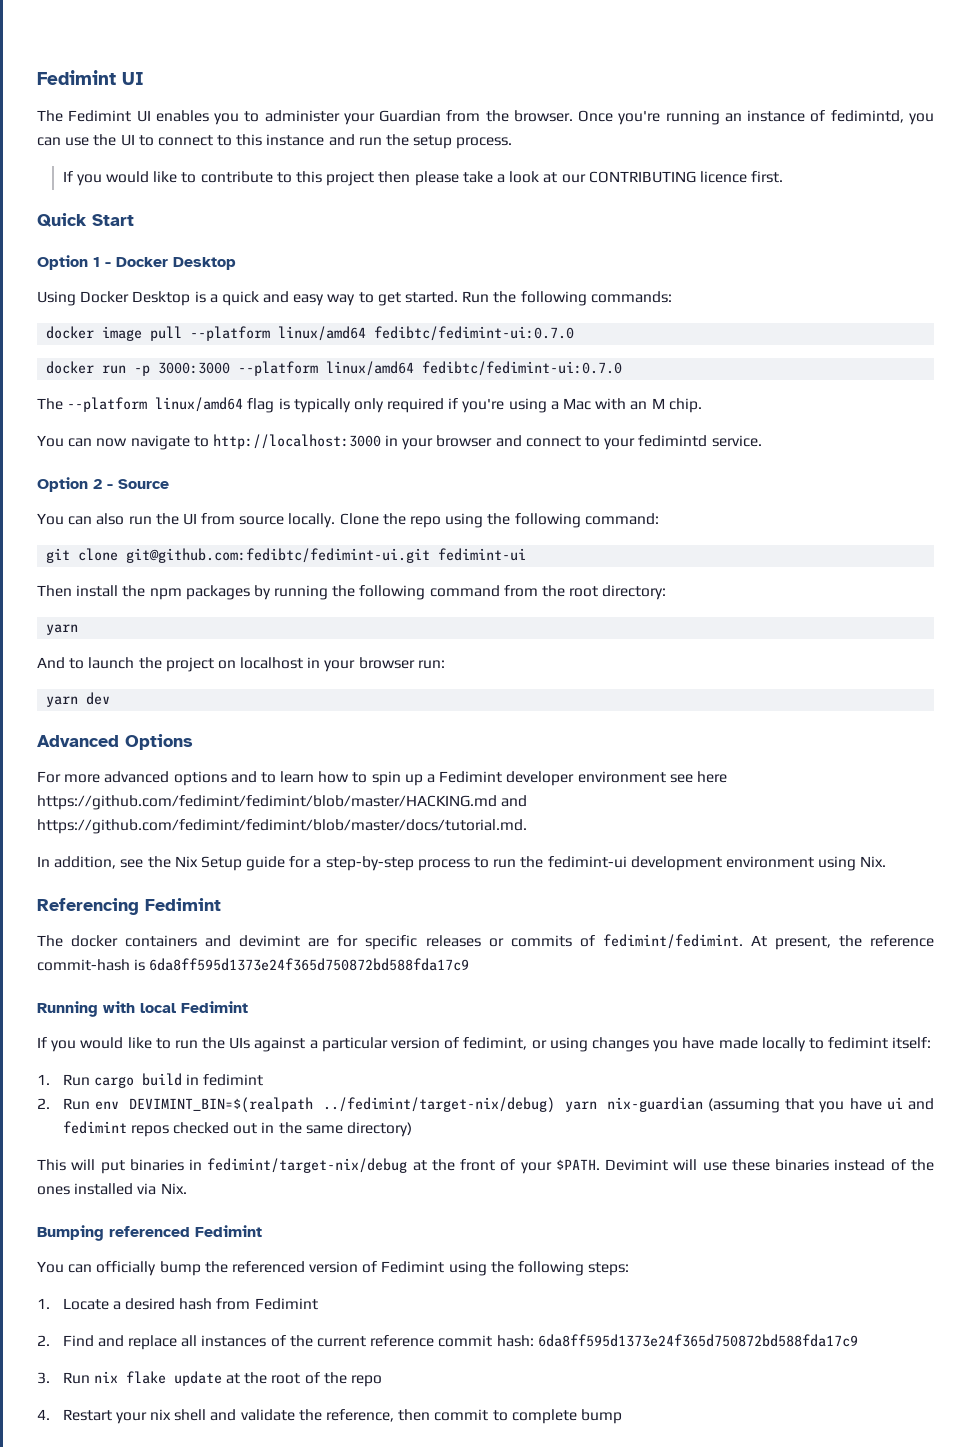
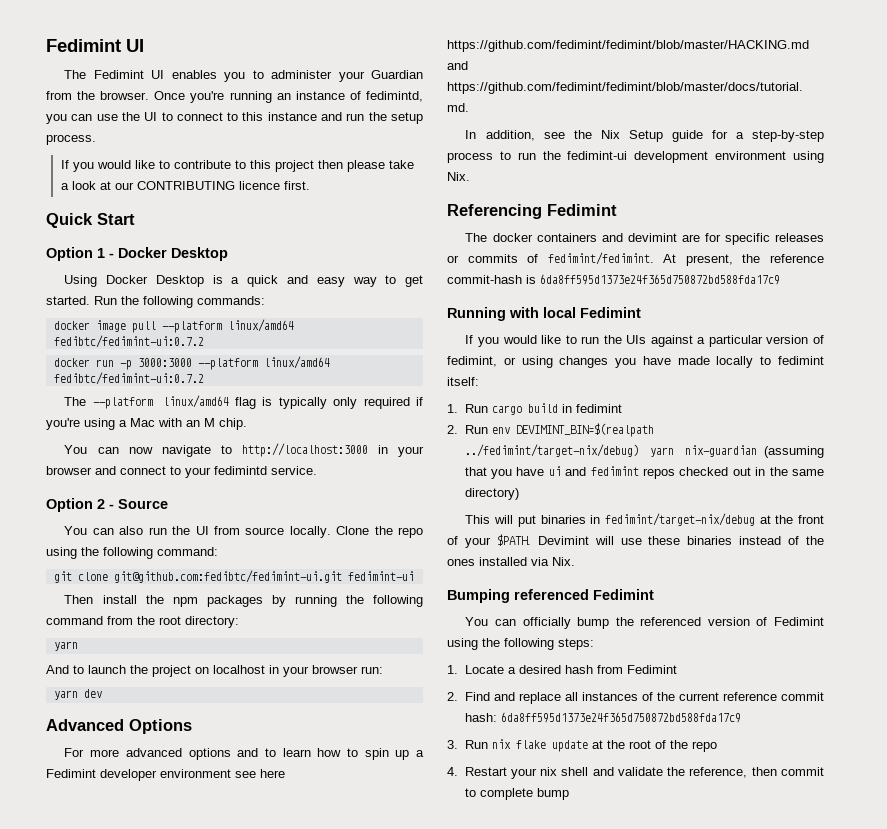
[374,326,575,341] fedibtc/fedimint-ui:0.7.0 -> [53,335,204,348] fedibtc/fedimint-ui:0.7.2
[422,361,623,376] fedibtc/fedimint-ui:0.7.0 -> [53,372,204,385] fedibtc/fedimint-ui:0.7.2

